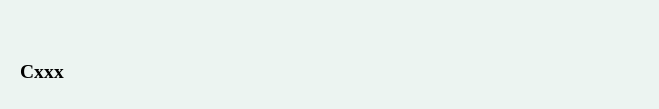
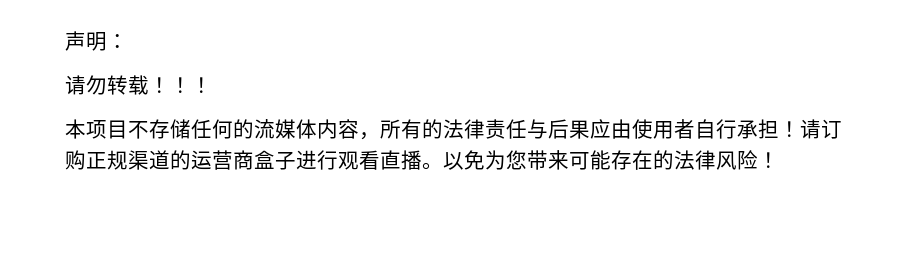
[20,65,64,78] Cxxx -> [65,31,128,51] [65,75,212,95] [65,119,842,140] [65,150,779,170] 声明： // 请勿转载！！！ // 本项目不存储任何的流媒体内容，所有的法律责任与后果应由使用者自行承担！请订购正规渠道的运营商盒子进行观看直播。以免为您带来可能存在的法律风险！

